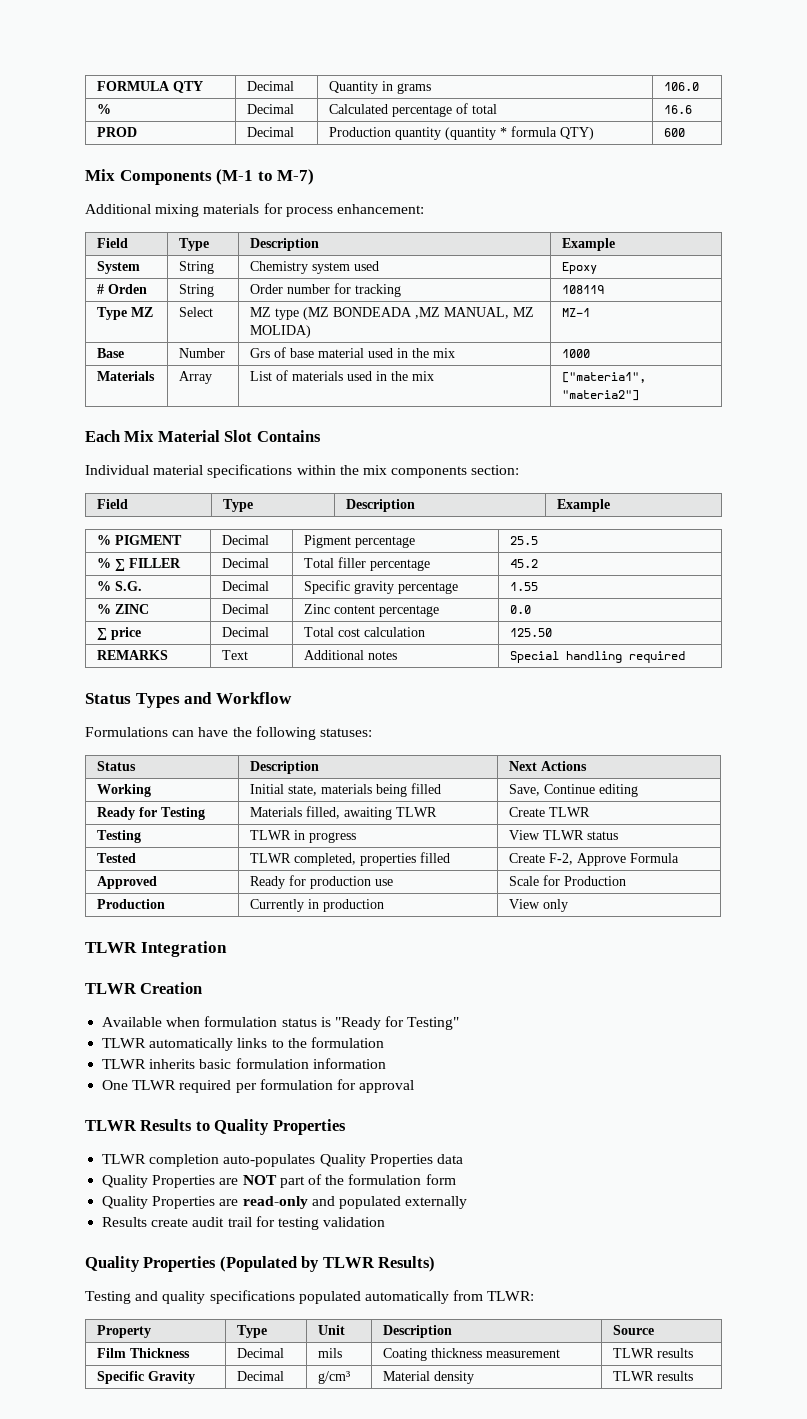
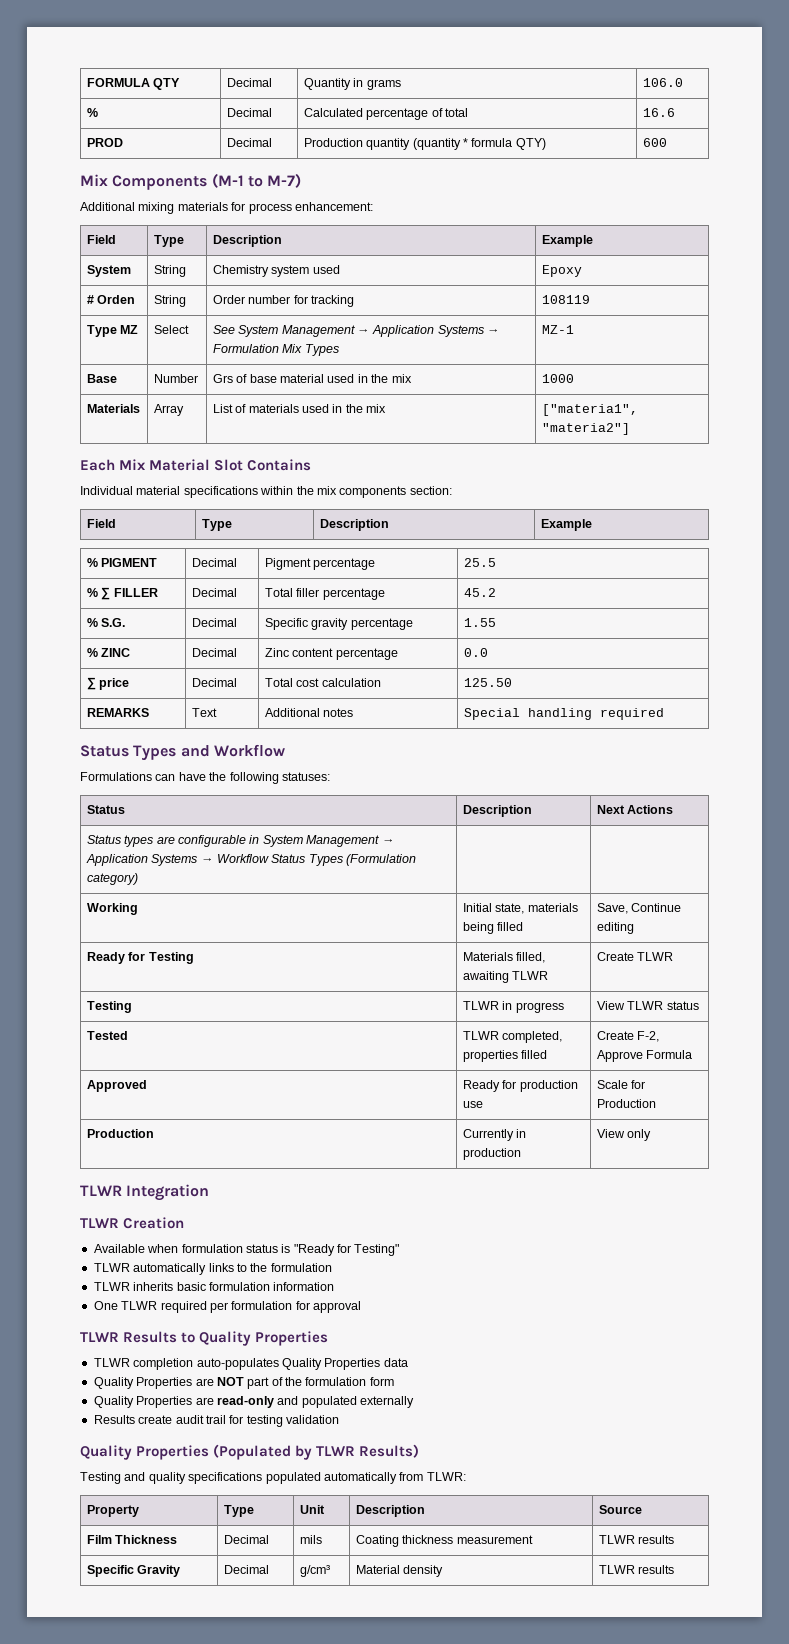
[250,307,535,320] [250,325,312,338] MZ type (MZ BONDEADA ,MZ MANUAL, MZ MOLIDA) -> [212,325,501,337] [212,344,339,356] See System Management → Application Systems → Formulation Mix Types
(588, 766) none -> [86,835,395,847] [85,854,417,866] [86,873,138,885] // Status types are configurable in System Management → Application Systems → Workflow Status Types (Formulation category) | |

